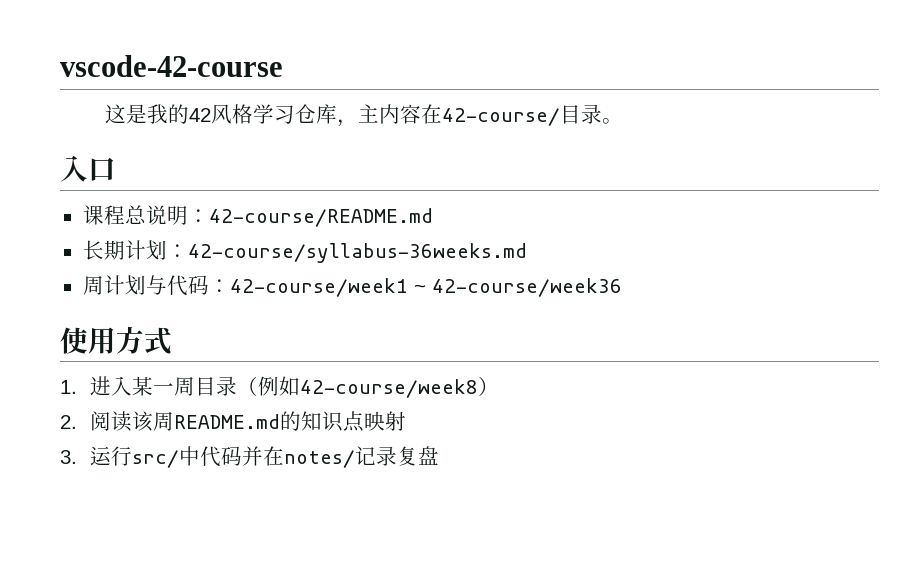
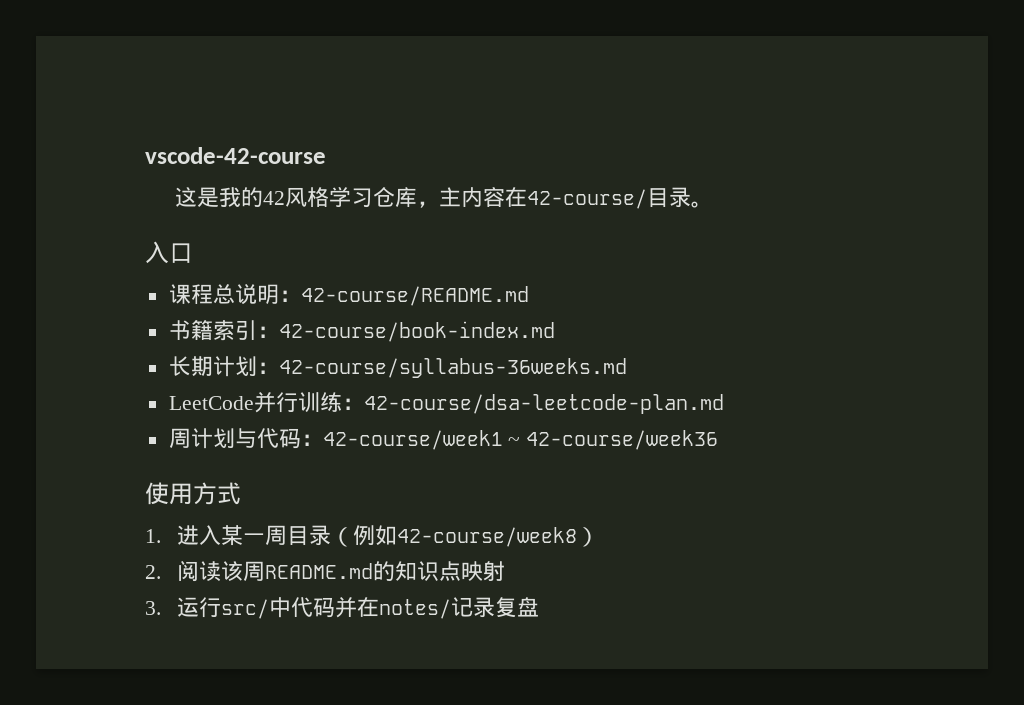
(433, 217) none -> [168,320,555,342] // 书籍索引：42-course/book-index.md
(527, 253) none -> [168,392,724,414] // LeetCode并行训练：42-course/dsa-leetcode-plan.md

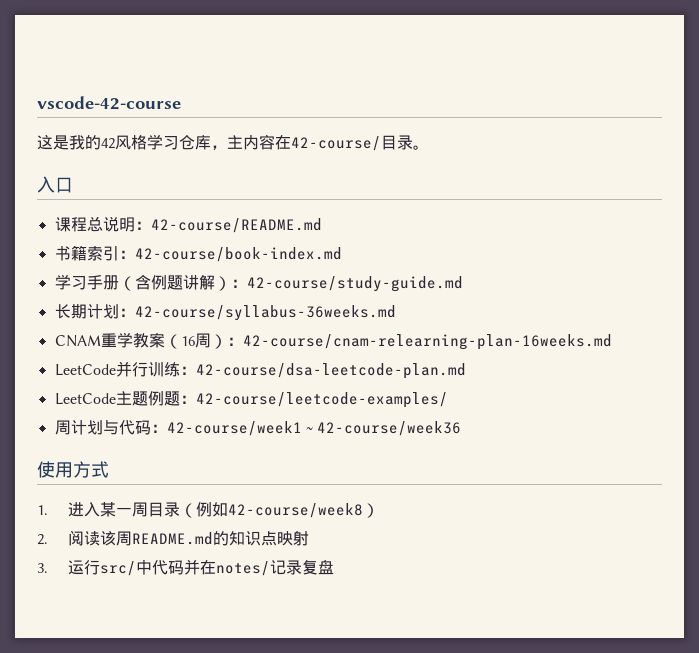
[168,356,627,378] 长期计划：42-course/syllabus-36weeks.md -> [54,274,463,292] [54,304,396,321] [54,332,612,350] 学习手册（含例题讲解）：42-course/study-guide.md // 长期计划：42-course/syllabus-36weeks.md // CNAM重学教案（16周）：42-course/cnam-relearning-plan-16weeks.md
(724, 404) none -> [54,391,448,408] // LeetCode主题例题：42-course/leetcode-examples/

